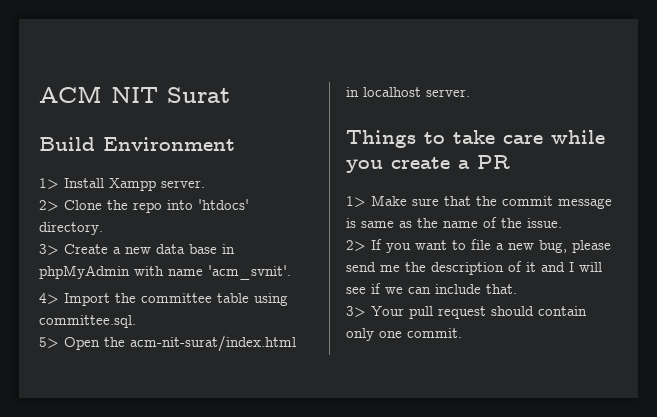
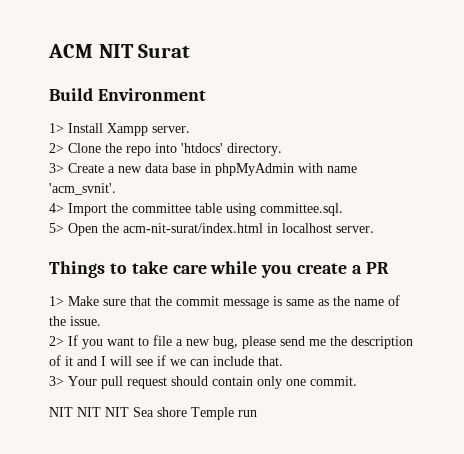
(462, 333) none -> [49,407,257,420] // NIT NIT NIT Sea shore Temple run

